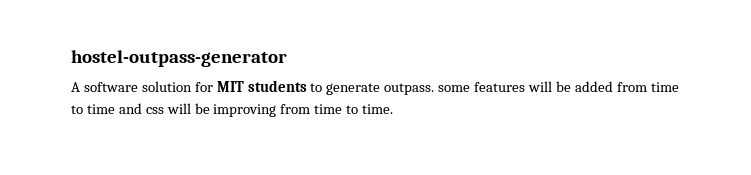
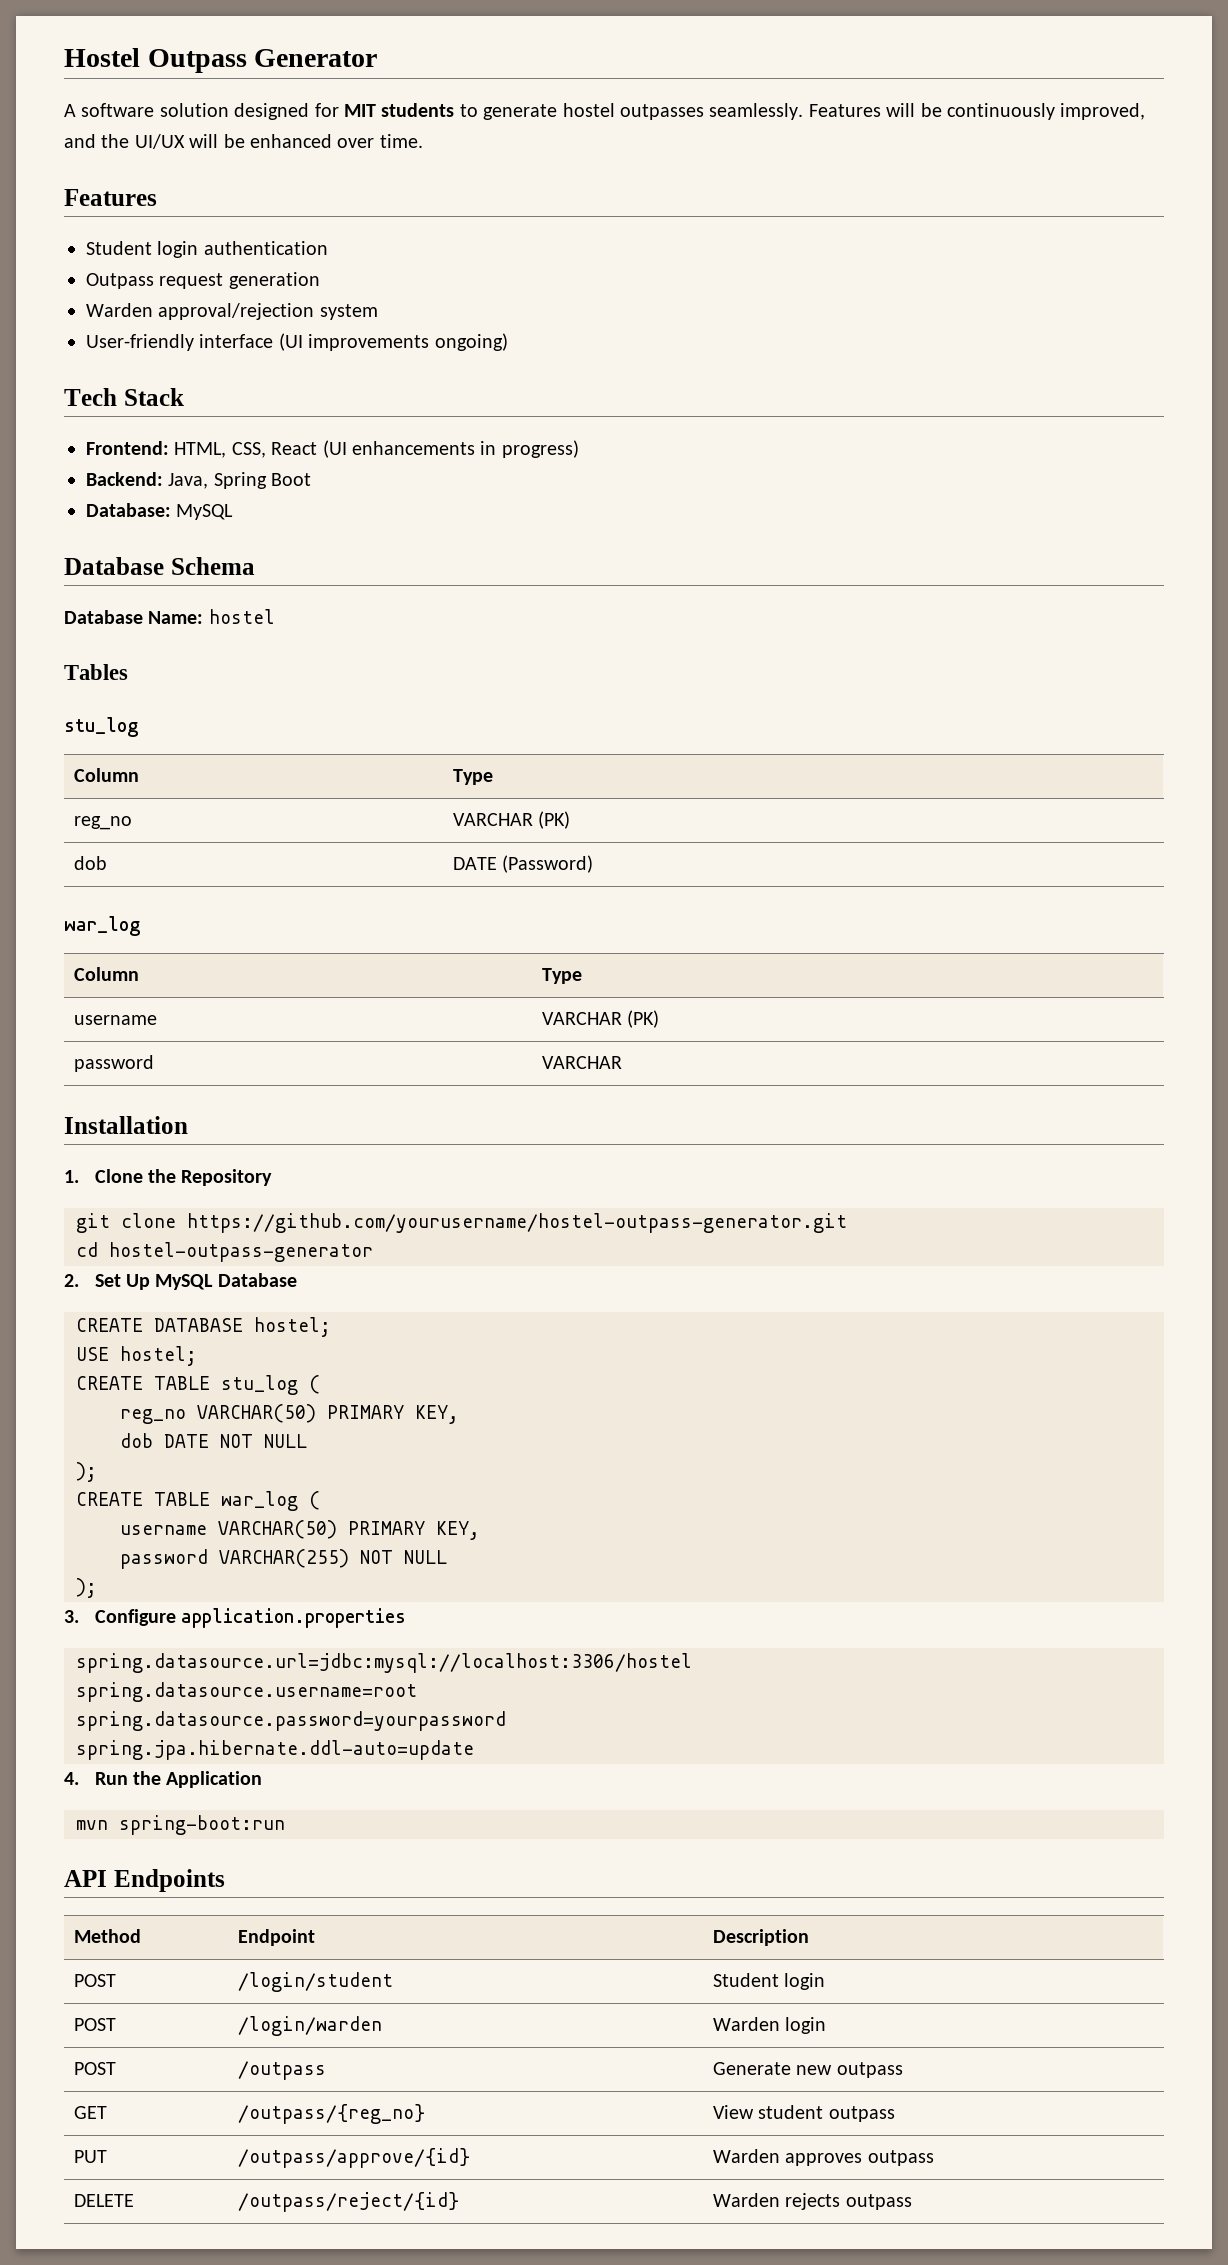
[71,50,287,67] hostel-outpass-generator -> [64,48,378,73] Hostel Outpass Generator
(192, 86) none -> [234,103,310,120] designed
[384,81,679,95] [71,103,394,117] outpass. some features will be added from time to time and css will be improving from time to time. -> [562,103,1146,120] [64,134,423,149] [64,189,157,206] [86,241,328,258] [86,272,320,289] [86,303,378,320] [86,333,508,351] [64,388,184,406] [86,440,579,458] [86,472,312,489] [86,503,234,520] [64,557,255,575] [64,609,275,624] [64,664,128,680] [64,717,138,737] [73,768,139,782] [452,769,493,785] [73,816,132,830] [452,811,571,829] [73,856,107,870] [452,855,594,873] [64,916,140,936] [73,967,139,981] [541,968,582,984] [73,1015,157,1025] [541,1010,660,1028] [73,1055,154,1072] [541,1056,622,1069] [64,1116,188,1134] [64,1169,273,1186] [76,1213,847,1233] [76,1242,373,1262] [64,1273,297,1290] [76,1317,331,1337] [76,1346,197,1366] [76,1375,320,1395] [120,1404,459,1424] [120,1433,307,1448] [76,1462,97,1482] [76,1491,320,1511] [120,1520,480,1540] [120,1549,447,1569] [76,1578,97,1598] [64,1608,406,1628] [76,1653,692,1673] [76,1682,417,1702] [76,1711,506,1731] [76,1740,474,1760] [64,1771,263,1788] [76,1815,285,1835] [64,1869,225,1892] [73,1929,141,1943] [237,1929,315,1946] [712,1929,809,1946] [73,1974,116,1987] [237,1972,393,1992] [712,1973,826,1990] [73,2018,116,2031] [237,2016,382,2036] [712,2017,827,2034] [73,2062,116,2075] [237,2061,326,2080] [712,2062,903,2078] [73,2106,107,2119] [237,2104,425,2124] [712,2105,895,2122] [73,2150,107,2163] [237,2148,470,2168] [712,2149,934,2166] [73,2194,134,2207] [237,2192,459,2212] [712,2193,912,2210] hostel outpasses seamlessly. Features will be continuously improved, and the UI/UX will be enhanced over time. // Features // Student login authentication // Outpass request generation // Warden approval/rejection system // User-friendly interface (UI improvements ongoing) // Tech Stack // Frontend: HTML, CSS, React (UI enhancements in progress) // Backend: Java, Spring Boot // Database: MySQL // Database Schema // Database Name: hostel // Tables // stu_log // Column | Type // reg_no | VARCHAR (PK) // dob | DATE (Password) // war_log // Column | Type // username | VARCHAR (PK) // password | VARCHAR // Installation // 1. Clone the Repository // git clone https://github.com/yourusername/hostel-outpass-generator.git // cd hostel-outpass-generator // 2. Set Up MySQL Database // CREATE DATABASE hostel; // USE hostel; // CREATE TABLE stu_log ( // reg_no VARCHAR(50) PRIMARY KEY, // dob DATE NOT NULL // ); // CREATE TABLE war_log ( // username VARCHAR(50) PRIMARY KEY, // password VARCHAR(255) NOT NULL // ); // 3. Configure application.properties // spring.datasource.url=jdbc:mysql://localhost:3306/hostel // spring.datasource.username=root // spring.datasource.password=yourpassword // spring.jpa.hibernate.ddl-auto=update // 4. Run the Application // mvn spring-boot:run // API Endpoints // Method | Endpoint | Description // POST | /login/student | Student login // POST | /login/warden | Warden login // POST | /outpass | Generate new outpass // GET | /outpass/{reg_no} | View student outpass // PUT | /outpass/approve/{id} | Warden approves outpass // DELETE | /outpass/reject/{id} | Warden rejects outpass

